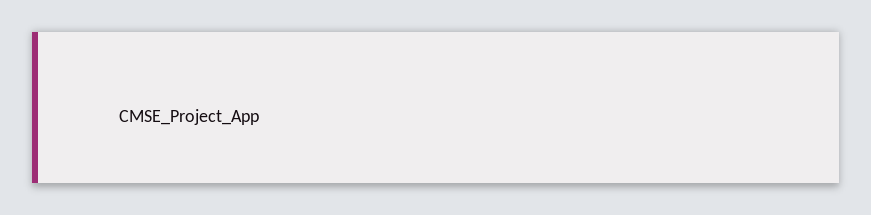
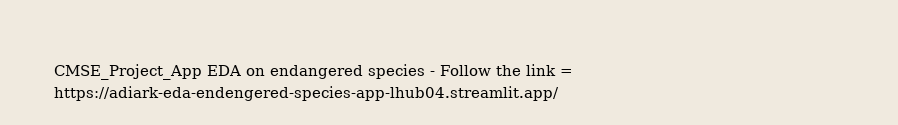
(259, 117) none -> [207,64,573,79] [54,86,559,101] EDA on endangered species - Follow the link = https://adiark-eda-endengered-species-app-lhub04.streamlit.app/

